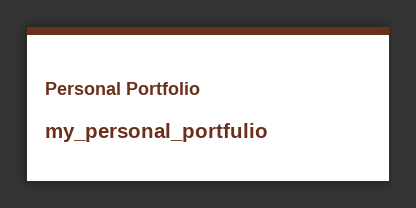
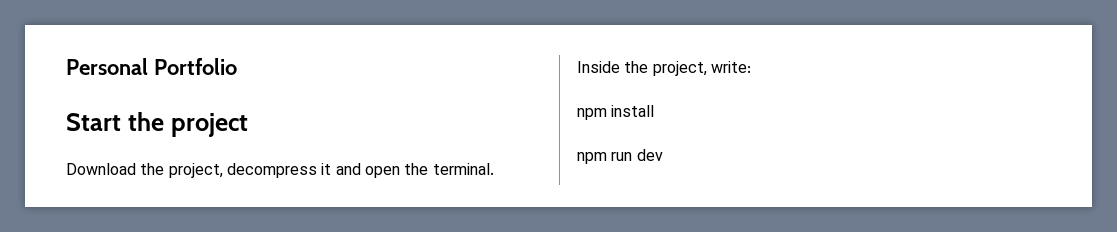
[45,123,268,142] my_personal_portfulio -> [66,112,248,137] [66,163,494,178] [577,61,751,76] [577,105,655,120] [577,149,663,164] Start the project // Download the project, decompress it and open the terminal. Inside the project, write: // npm install // npm run dev

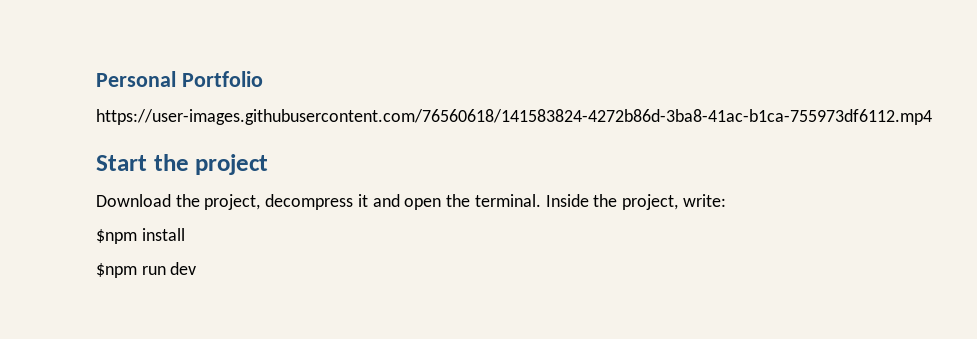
(237, 66) none -> [96,109,932,125] // https://user-images.githubusercontent.com/76560618/141583824-4272b86d-3ba8-41ac-b1ca-755973df6112.mp4
[577,108,607,120] npm -> [96,229,137,244] $npm
[577,152,607,164] npm -> [96,263,137,278] $npm

